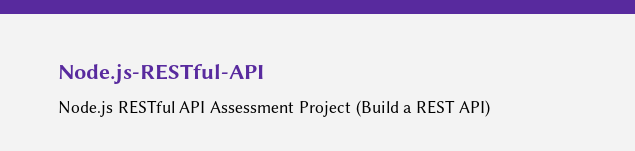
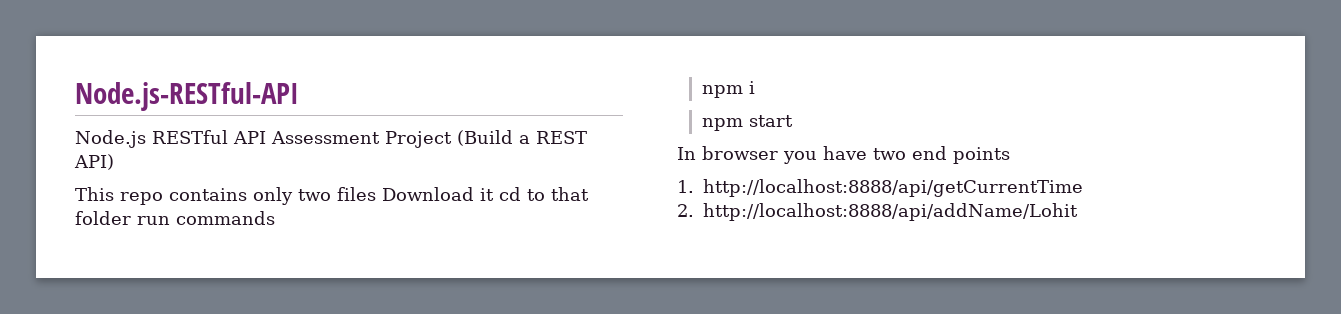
(490, 108) none -> [75,187,589,205] [75,211,275,225] [701,81,755,98] [701,115,793,131] [677,146,1010,164] [677,179,1083,197] [677,203,1078,221] // This repo contains only two files Download it cd to that folder run commands // npm i // npm start // In browser you have two end points // 1. http://localhost:8888/api/getCurrentTime // 2. http://localhost:8888/api/addName/Lohit

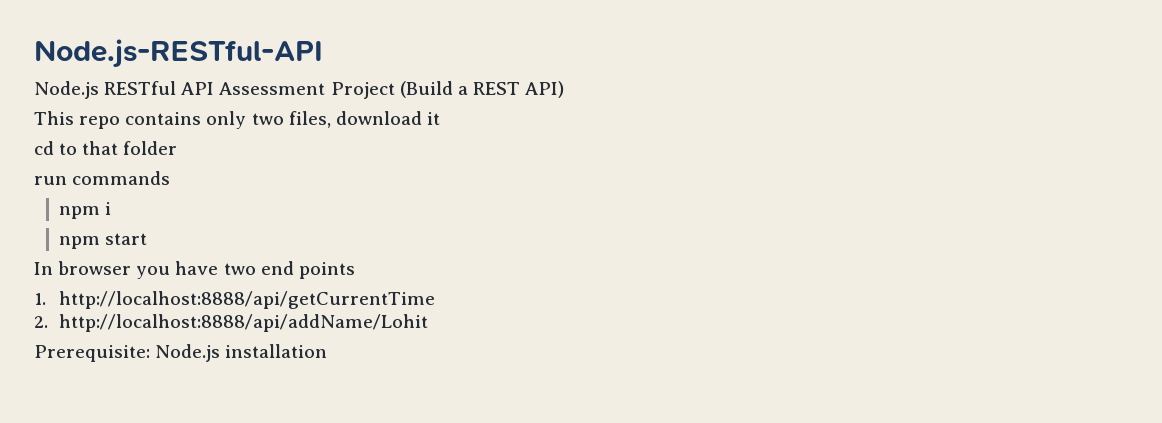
[337,187,474,201] files Download -> [288,111,422,128] files, download
(494, 194) none -> (440, 118) //
(131, 218) none -> (178, 148) //
(1078, 212) none -> [34,344,328,362] // Prerequisite: Node.js installation

